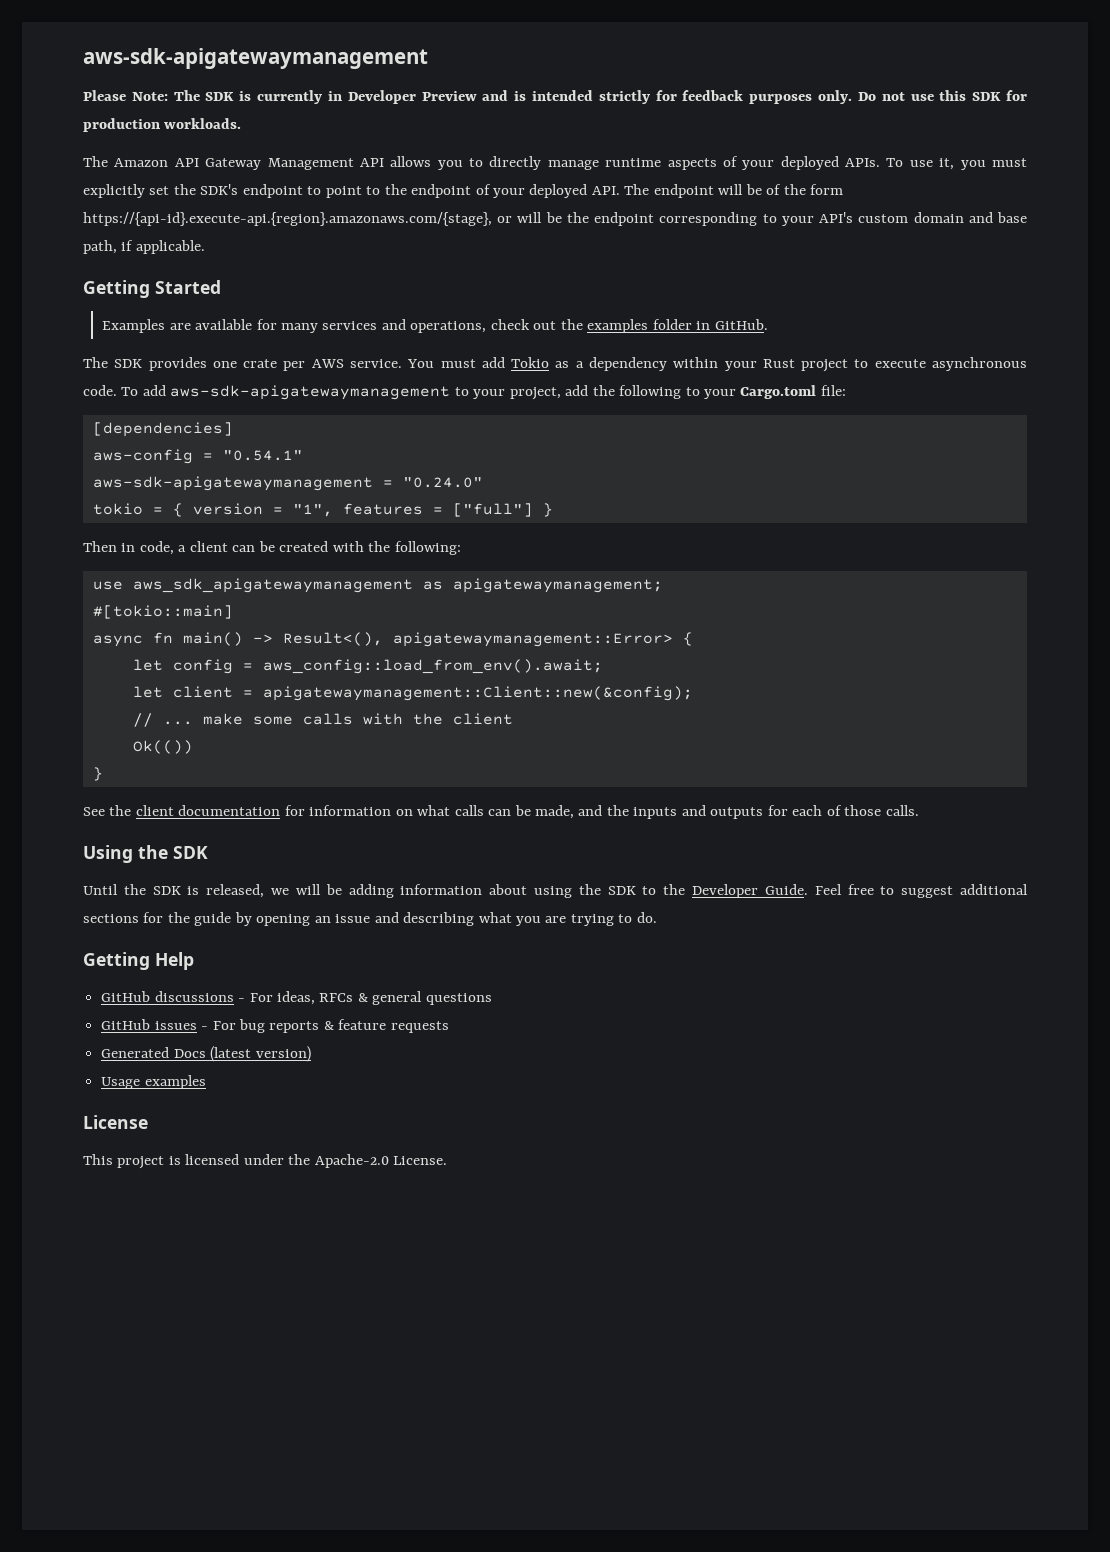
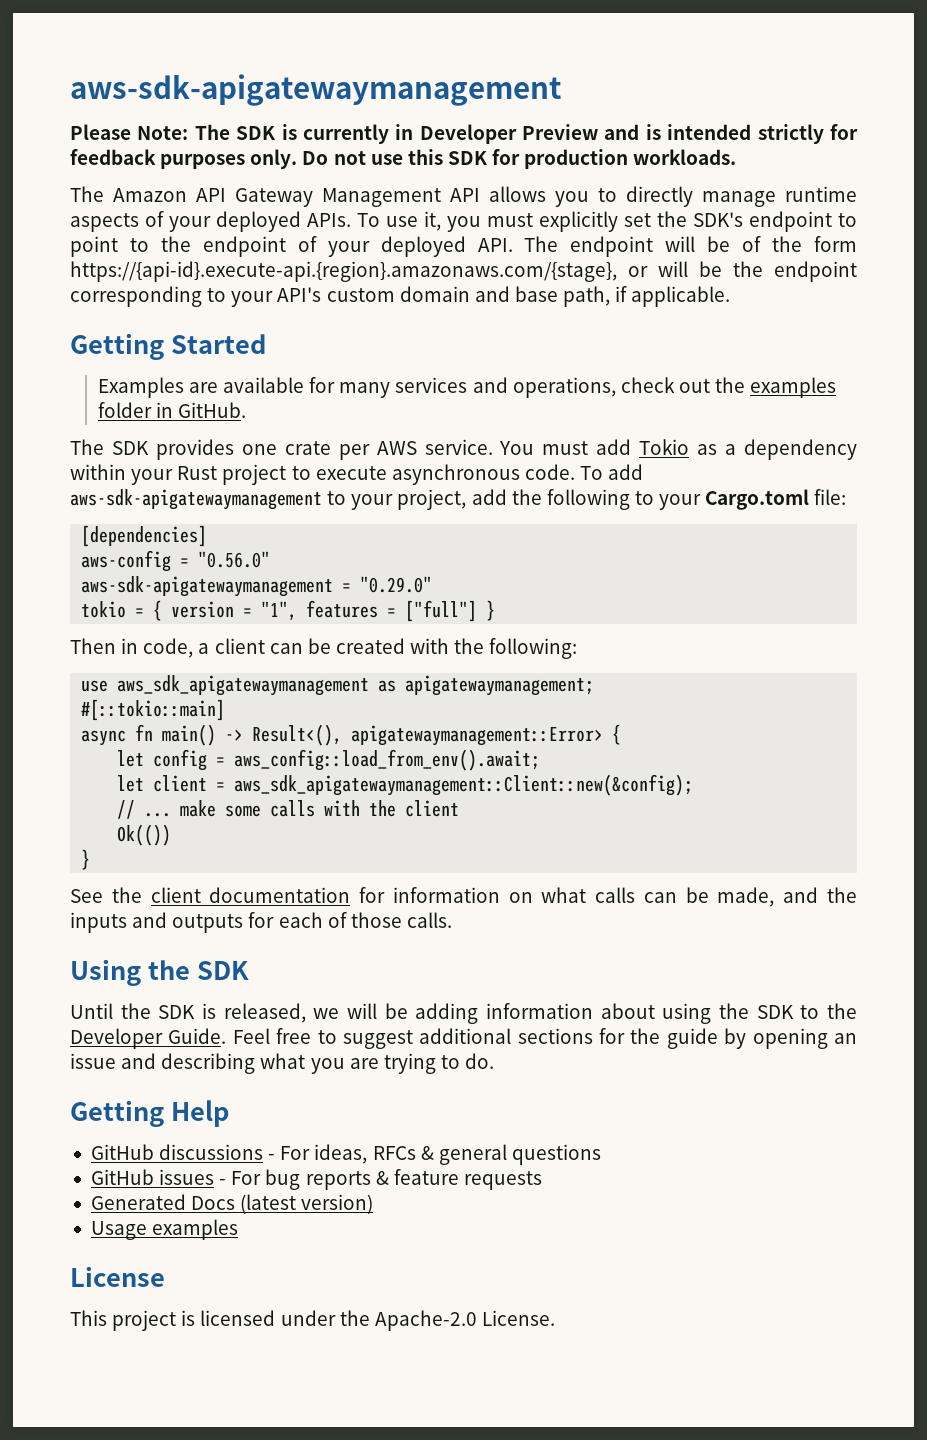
[222,450,303,461] "0.54.1" -> [198,551,271,568] "0.56.0"
[402,477,483,488] "0.24.0" -> [360,576,433,593] "0.29.0"
[92,605,233,619] #[tokio::main] -> [81,699,226,721] #[::tokio::main]
[262,686,693,701] apigatewaymanagement::Client::new(&config); -> [234,774,694,796] aws_sdk_apigatewaymanagement::Client::new(&config);

